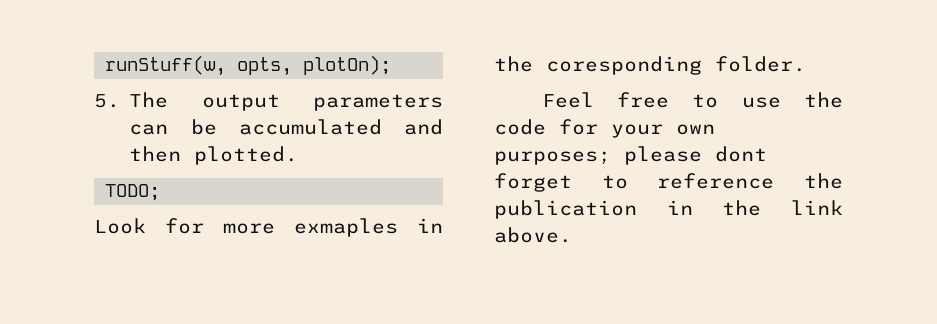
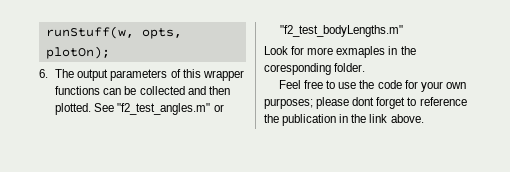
[94,94,120,108] 5. -> [39,69,48,78] 6.
(443, 102) none -> [170,69,244,81] [55,86,101,95] of this wrapper functions
[238,119,382,135] accumulated -> [139,86,185,95] collected
[105,184,161,201] // TODO; -> [94,103,224,115] [280,25,404,37] See "f2_test_angles.m" or "f2_test_bodyLengths.m"

